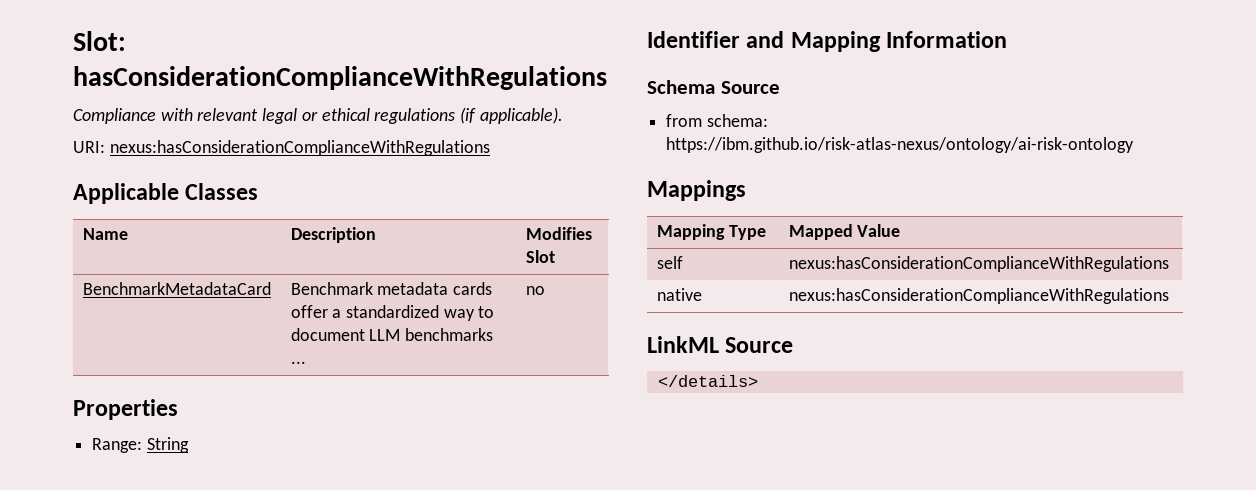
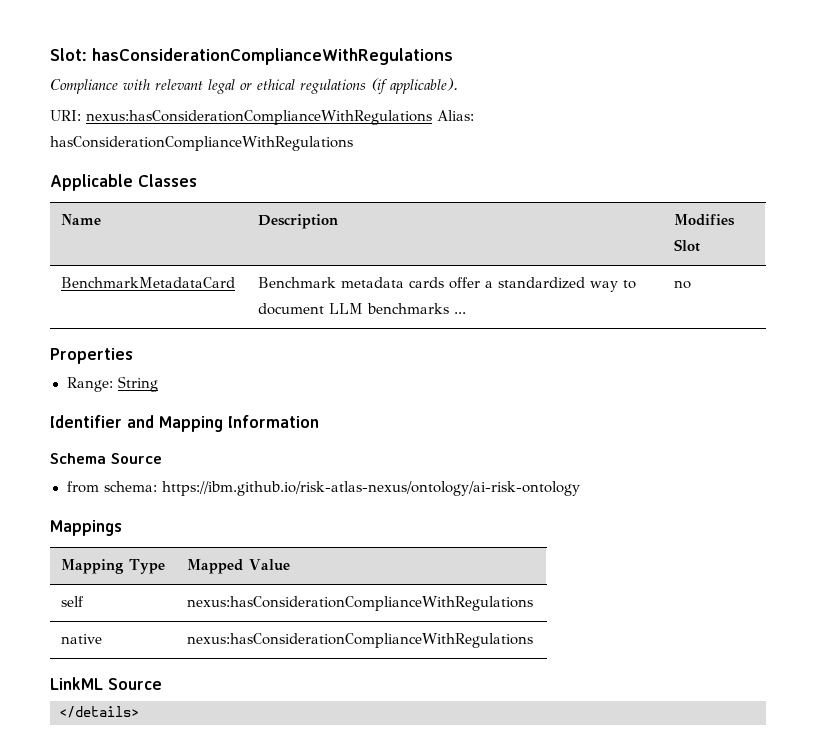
(490, 148) none -> [437,110,474,121] [50,136,353,151] Alias: hasConsiderationComplianceWithRegulations

